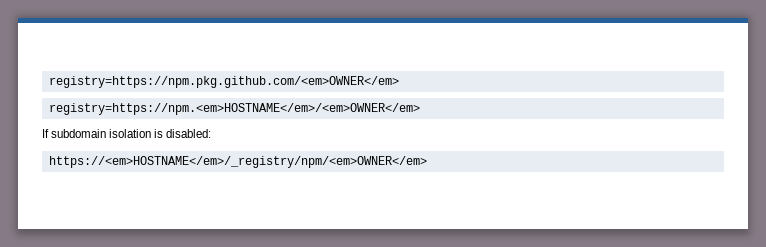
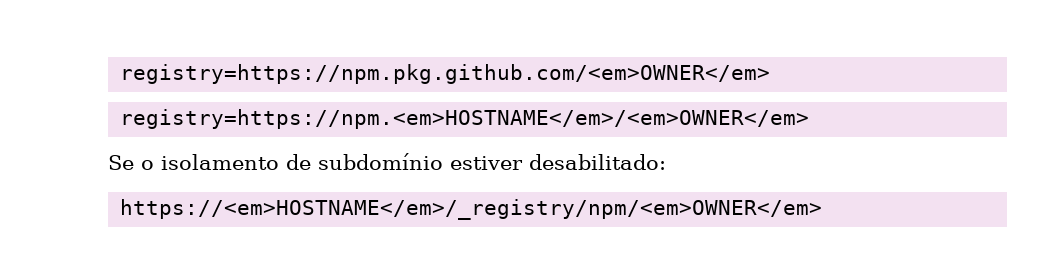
[42,129,212,138] If subdomain isolation is disabled: -> [108,153,666,170] Se o isolamento de subdomínio estiver desabilitado:

